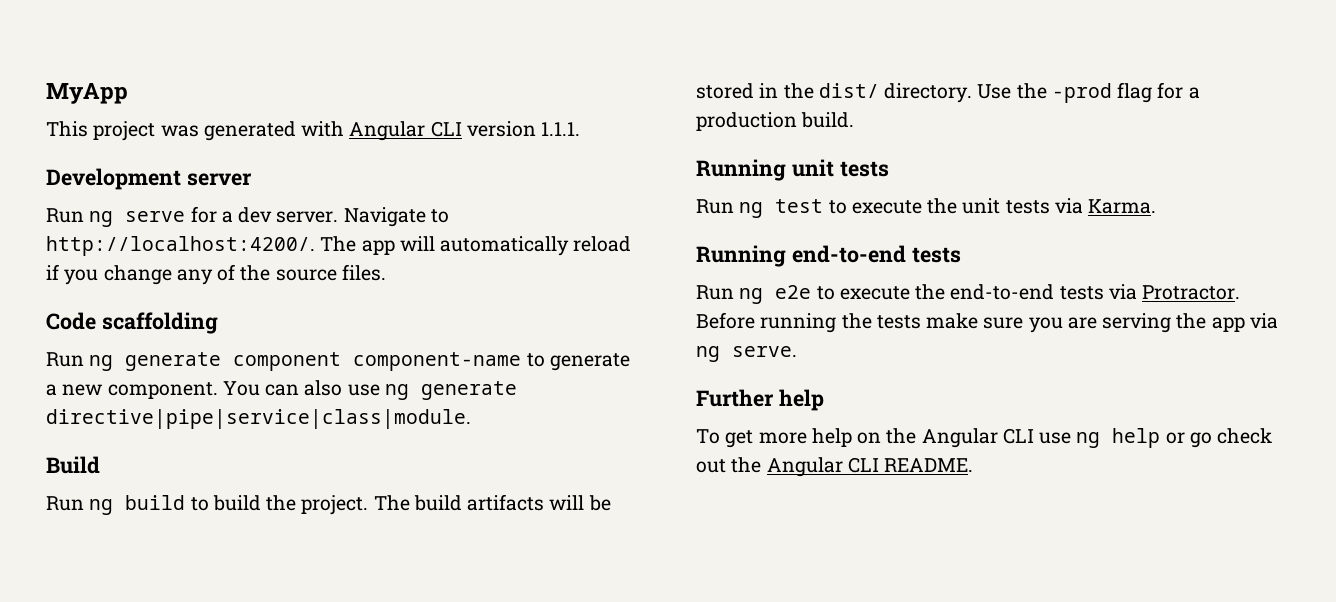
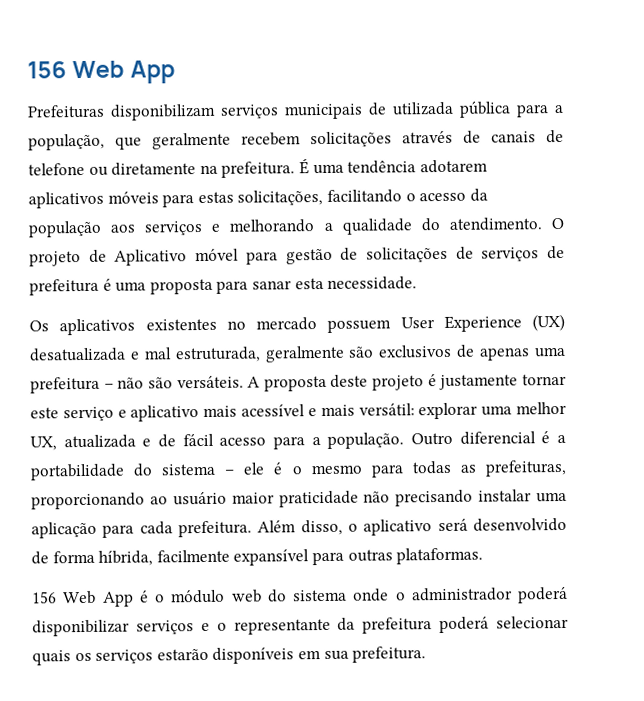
[46,83,128,104] [46,121,581,141] [46,168,252,190] [46,206,449,227] [46,236,632,256] [46,264,386,285] [46,312,218,334] [46,352,630,371] [46,380,517,400] [46,409,471,429] [46,456,100,474] [46,494,611,515] [696,82,1200,103] [696,112,855,131] [696,159,889,181] [696,198,1157,218] [696,245,961,267] [696,284,1241,304] [696,312,1278,333] [696,346,797,362] [696,389,824,411] [696,428,1273,448] [696,457,974,477] MyApp // This project was generated with Angular CLI version 1.1.1. // Development server // Run ng serve for a dev server. Navigate to http://localhost:4200/. The app will automatically reload if you change any of the source files. // Code scaffolding // Run ng generate component component-name to generate a new component. You can also use ng generate directive|pipe|service|class|module. // Build // Run ng build to build the project. The build artifacts will be stored in the dist/ directory. Use the -prod flag for a production build. // Running unit tests // Run ng test to execute the unit tests via Karma. // Running end-to-end tests // Run ng e2e to execute the end-to-end tests via Protractor. Before running the tests make sure you are serving the app via ng serve. // Further help // To get more help on the Angular CLI use ng help or go check out the Angular CLI README. -> [27,60,175,84] [27,100,564,121] [28,129,564,151] [28,158,488,178] [28,188,488,209] [28,217,564,238] [29,245,565,267] [29,276,418,296] [29,313,565,336] [29,344,566,363] [30,373,567,394] [30,401,567,422] [30,431,566,451] [30,459,567,481] [31,489,567,510] [31,517,567,539] [31,547,484,566] [32,586,568,607] [32,615,569,637] [32,646,427,666] 156 Web App // Prefeituras disponibilizam serviços municipais de utilizada pública para a população, que geralmente recebem solicitações através de canais de telefone ou diretamente na prefeitura. É uma tendência adotarem aplicativos móveis para estas solicitações, facilitando o acesso da população aos serviços e melhorando a qualidade do atendimento. O projeto de Aplicativo móvel para gestão de solicitações de serviços de prefeitura é uma proposta para sanar esta necessidade. // Os aplicativos existentes no mercado possuem User Experience (UX) desatualizada e mal estruturada, geralmente são exclusivos de apenas uma prefeitura – não são versáteis. A proposta deste projeto é justamente tornar este serviço e aplicativo mais acessível e mais versátil: explorar uma melhor UX, atualizada e de fácil acesso para a população. Outro diferencial é a portabilidade do sistema – ele é o mesmo para todas as prefeituras, proporcionando ao usuário maior praticidade não precisando instalar uma aplicação para cada prefeitura. Além disso, o aplicativo será desenvolvido de forma híbrida, facilmente expansível para outras plataformas. // 156 Web App é o módulo web do sistema onde o administrador poderá disponibilizar serviços e o representante da prefeitura poderá selecionar quais os serviços estarão disponíveis em sua prefeitura.

